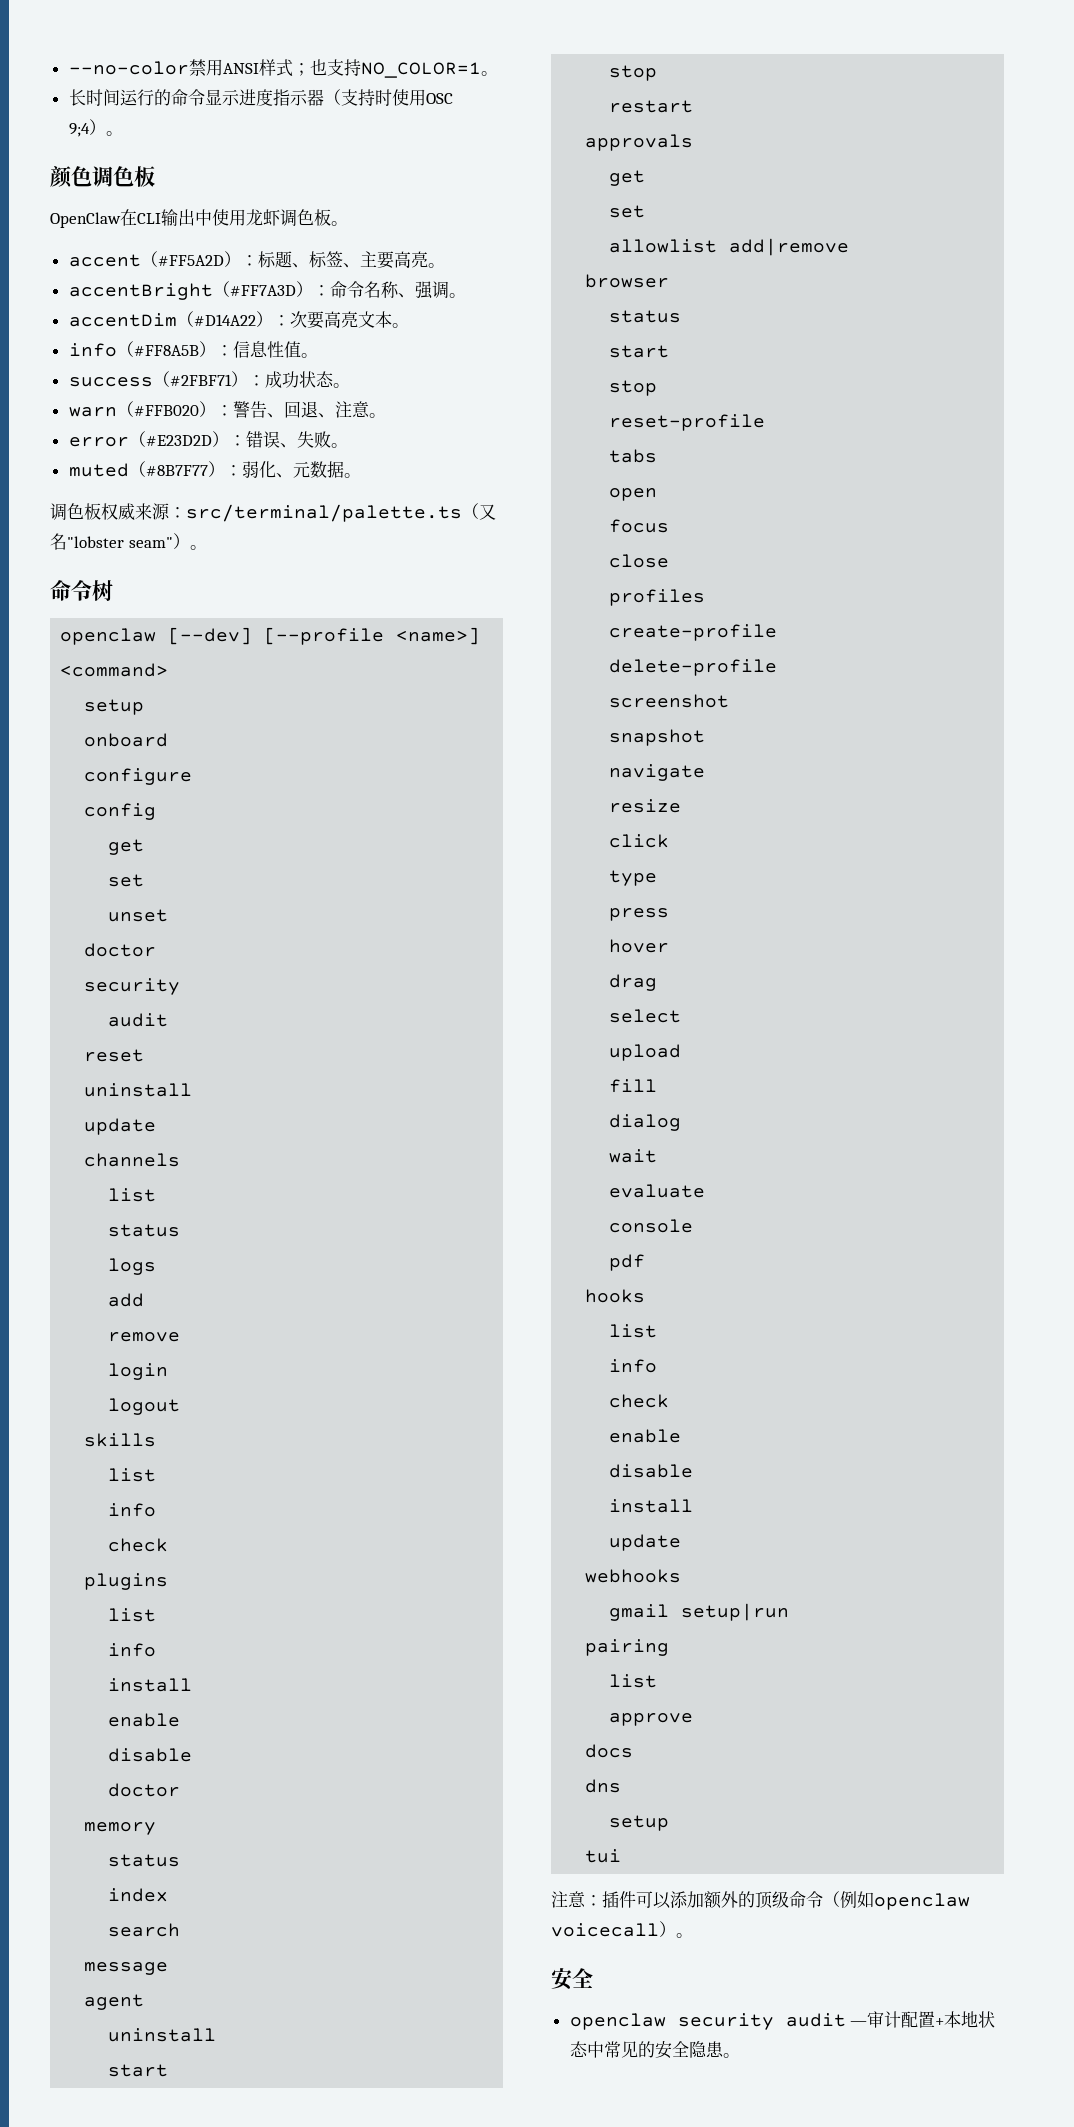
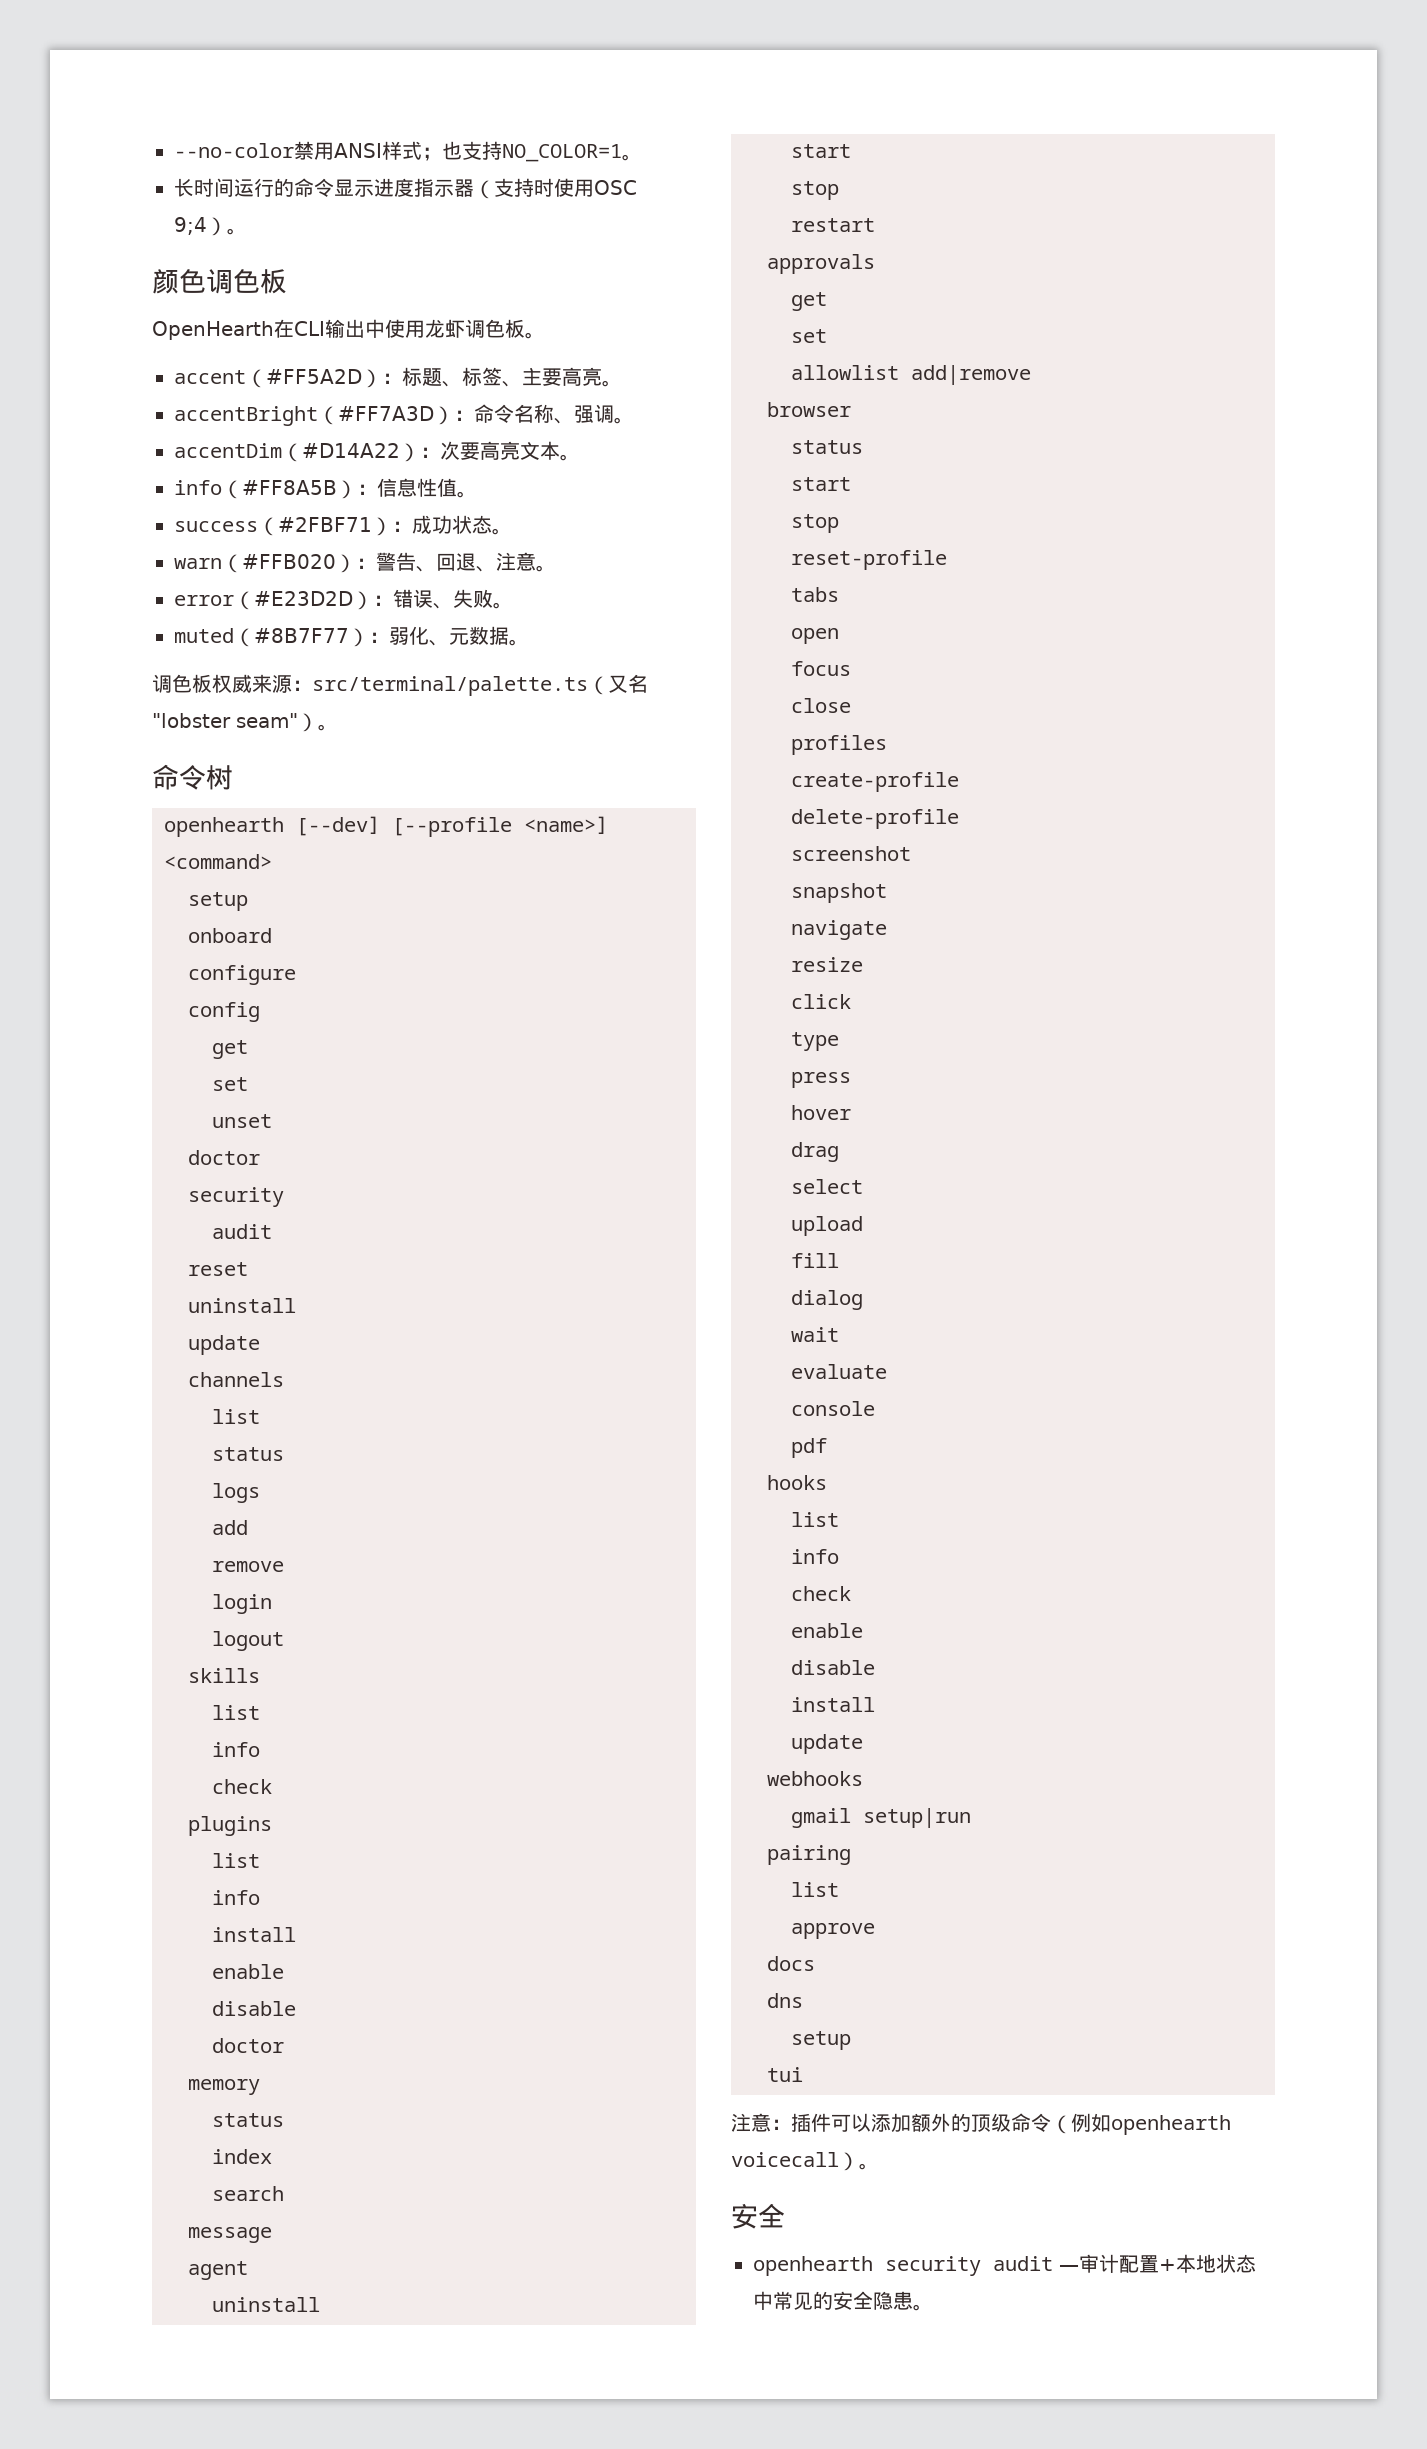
[50,212,121,228] OpenClaw -> [152,321,274,340] OpenHearth
[60,628,157,645] openclaw -> [164,817,284,837] openhearth
[874,1893,970,1910] openclaw -> [1111,2115,1231,2135] openhearth
[569,2013,666,2030] openclaw -> [753,2256,873,2276] openhearth

